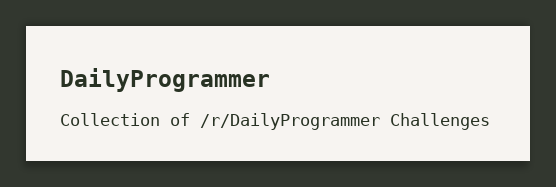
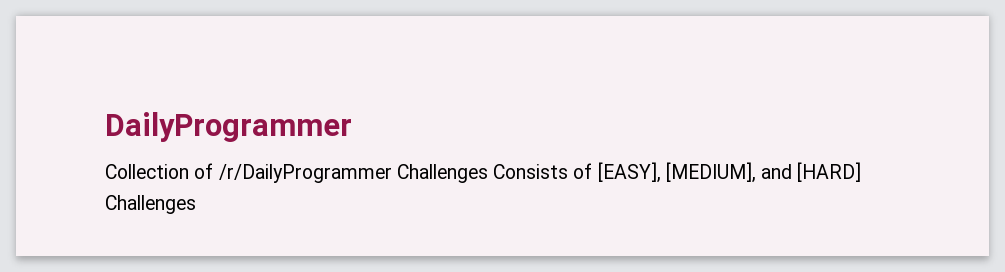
(490, 121) none -> [493,162,862,183] [105,195,196,214] Consists of [EASY], [MEDIUM], and [HARD] Challenges

